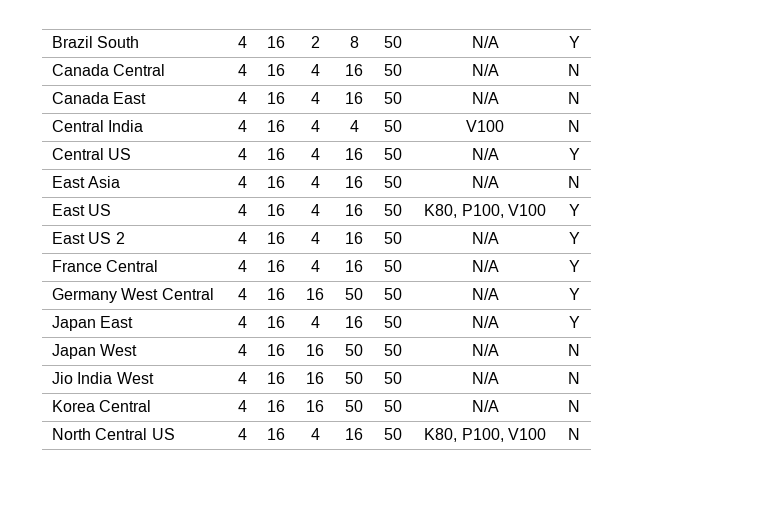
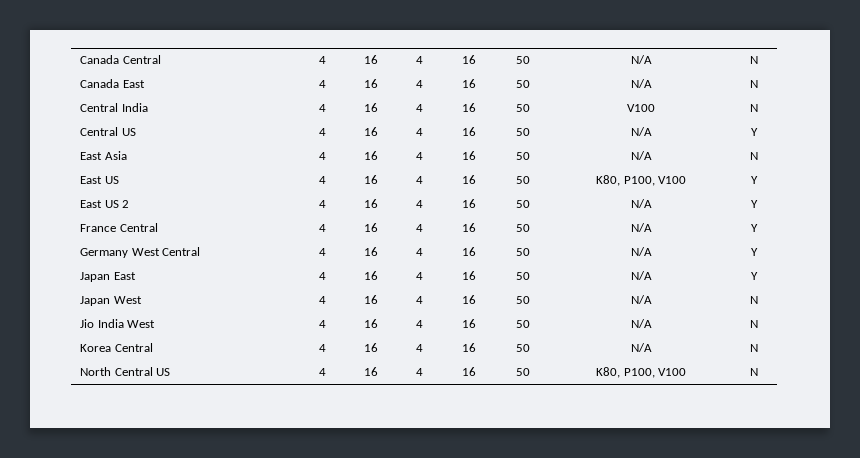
[51,36,140,48] [237,36,247,48] [267,36,285,48] [310,36,320,48] [349,36,359,48] [384,36,402,48] [471,36,499,48] [568,36,580,48] Brazil South | 4 | 16 | 2 | 8 | 50 | N/A | Y // -> (80, 59) none
[349,120,359,132] 4 -> [461,103,476,112] 16
[306,288,324,300] [345,288,363,300] [384,288,402,300] | 16 | 50 | 50 -> [416,248,423,256] [461,247,476,256] [516,248,530,256] | 4 | 16 | 50
[306,344,324,356] [345,344,363,356] [384,344,402,356] | 16 | 50 | 50 -> [416,296,423,304] [461,295,476,304] [516,296,530,304] | 4 | 16 | 50
[306,372,324,384] [345,372,363,384] [384,372,402,384] | 16 | 50 | 50 -> [416,320,423,328] [461,319,476,328] [516,320,530,328] | 4 | 16 | 50
[306,400,324,412] [345,400,363,412] [384,400,402,412] | 16 | 50 | 50 -> [416,344,423,352] [461,343,476,352] [516,344,530,352] | 4 | 16 | 50

